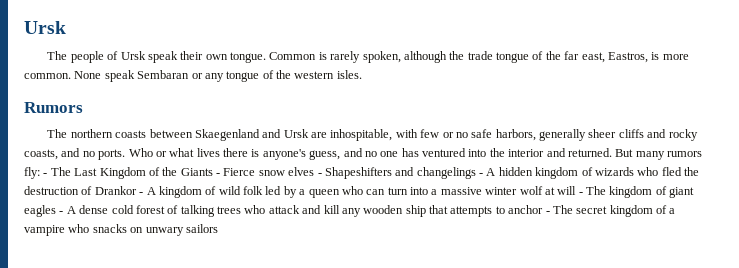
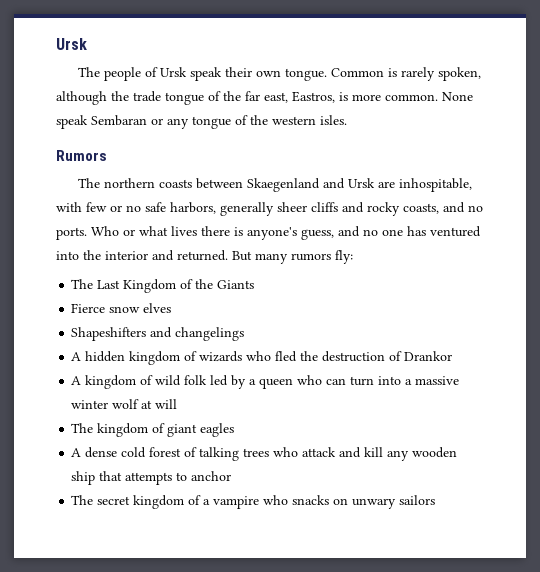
[43,173,48,176] - -> (353, 257) //
[216,173,220,176] - -> (255, 284) //
[317,173,322,176] - -> (172, 308) //
[479,173,483,176] - -> (245, 334) //
[139,192,144,195] - -> (453, 356) //
[578,192,583,195] - -> (178, 404) //
[59,211,64,214] - -> (235, 430) //
[545,211,550,214] - -> (232, 476) //

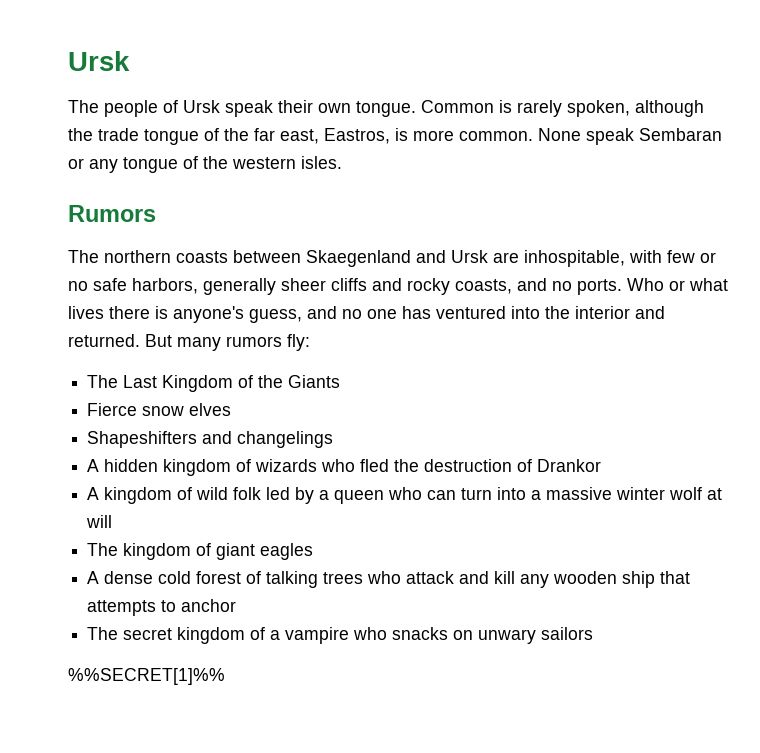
(436, 500) none -> [68,668,225,685] // %%SECRET[1]%%

